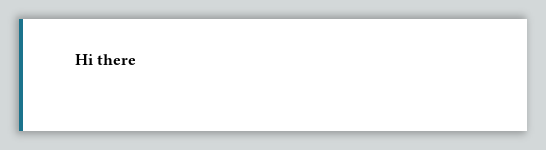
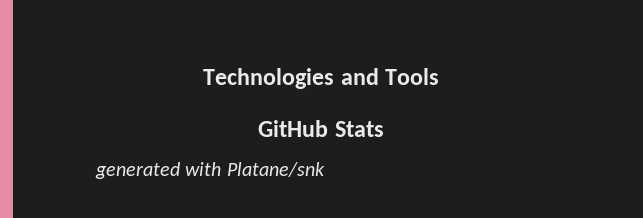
[75,54,137,65] Hi there -> [203,68,439,89] [258,120,384,137] [95,162,325,179] Technologies and Tools // GitHub Stats // generated with Platane/snk

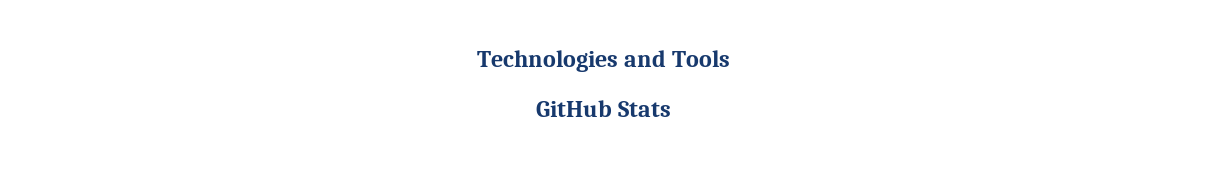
[95,162,325,179] // generated with Platane/snk -> (672, 109) none

